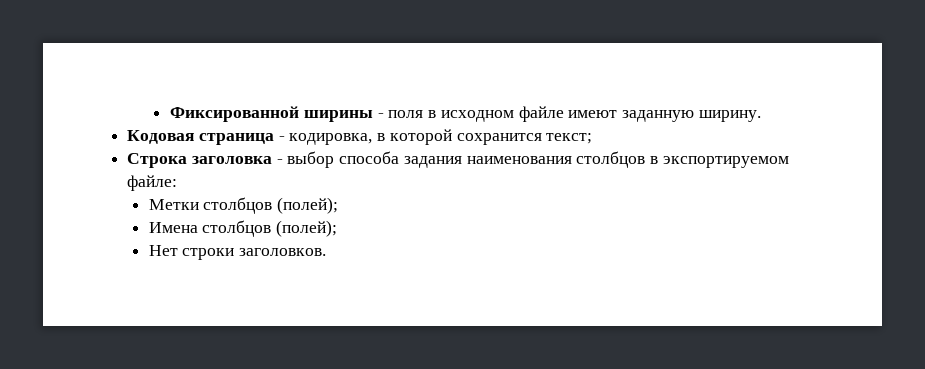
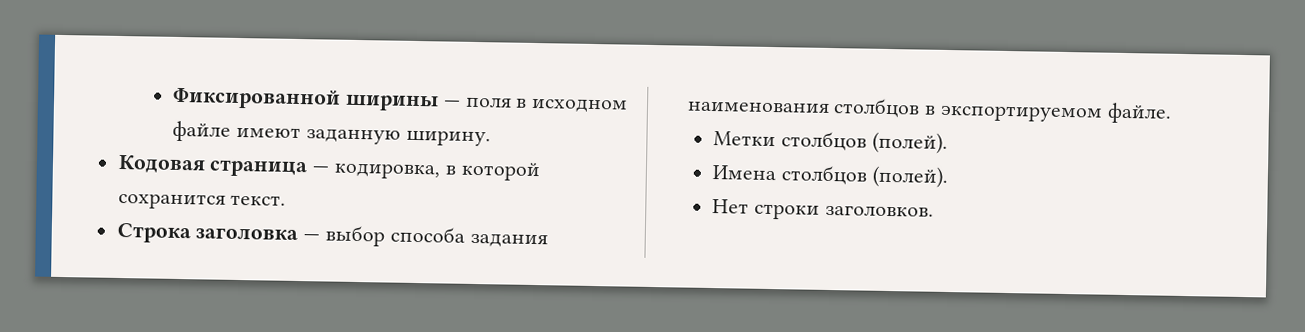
[377,113,384,118] - -> [442,99,461,107] —
[278,136,285,141] - -> [312,165,330,173] —
[546,133,593,144] текст; -> [230,194,287,206] текст.
[276,159,283,164] - -> [303,233,321,241] —
[127,175,178,191] файле: -> [1106,102,1172,124] файле.
[277,197,339,214] (полей); -> [872,131,949,155] (полей).
[276,220,338,237] (полей); -> [872,165,950,189] (полей).

